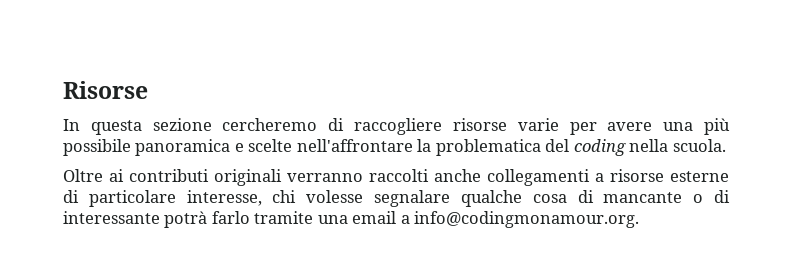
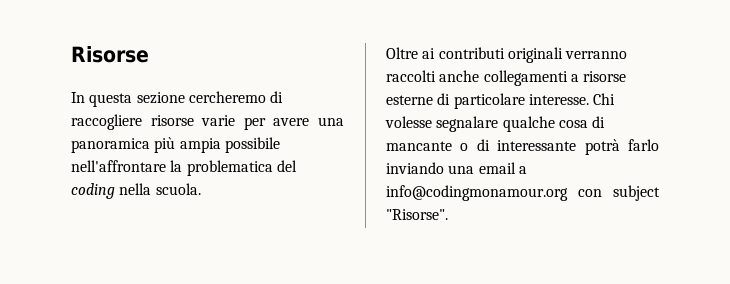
[704,118,731,135] [63,139,293,156] più possibile panoramica e scelte -> [71,137,280,153] panoramica più ampia possibile
[186,190,297,206] interesse, chi -> [528,93,616,105] interesse. Chi
[254,211,314,224] tramite -> [386,162,444,174] inviando
[414,211,640,228] info@codingmonamour.org. -> [386,185,660,201] [386,209,448,220] info@codingmonamour.org con subject "Risorse".

